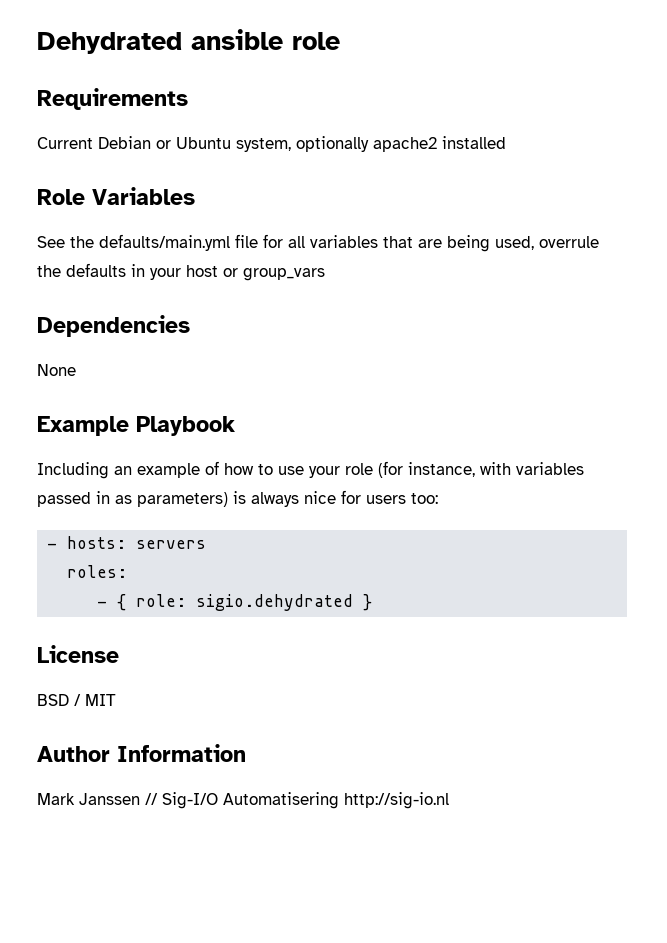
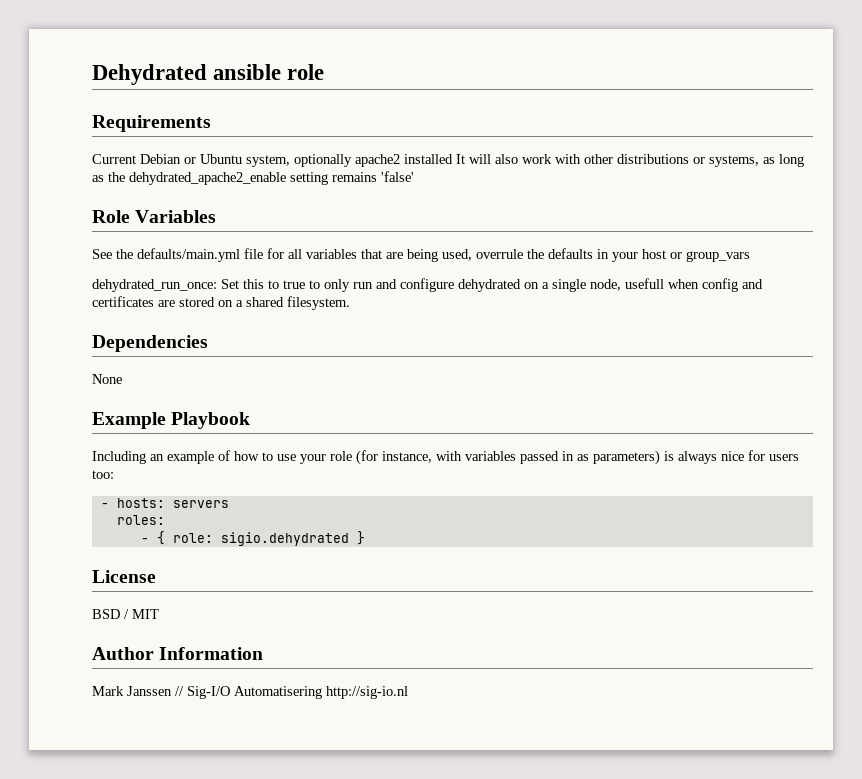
(506, 142) none -> [456,154,804,167] [92,171,414,185] It will also work with other distributions or systems, as long as the dehydrated_apache2_enable setting remains 'false'
(325, 274) none -> [92,278,763,292] [92,296,350,310] // dehydrated_run_once: Set this to true to only run and configure dehydrated on a single node, usefull when config and certificates are stored on a shared filesystem.

